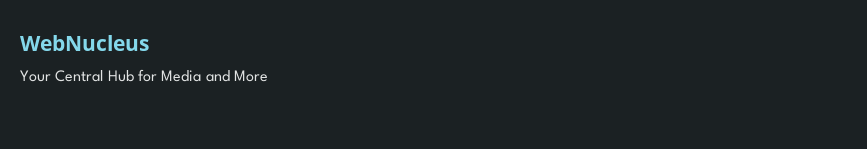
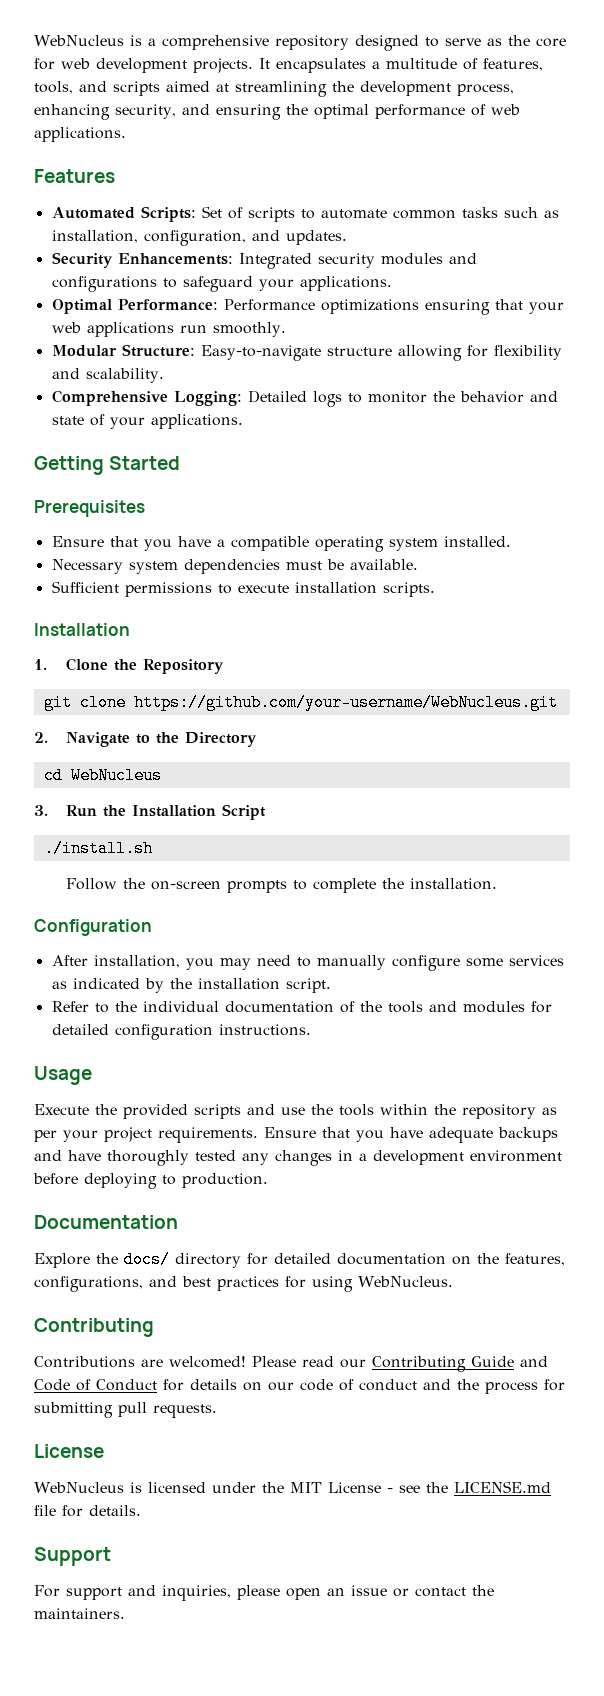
[20,35,149,51] [20,69,268,82] WebNucleus // Your Central Hub for Media and More -> [34,35,566,51] [34,58,543,73] [34,81,514,97] [34,104,520,120] [34,127,126,142] [34,169,115,183] [51,206,559,222] [51,230,347,246] [51,252,477,269] [51,276,392,292] [51,299,564,315] [51,322,286,337] [51,344,562,361] [51,368,164,383] [51,390,558,407] [51,414,243,429] [34,456,181,475] [34,500,145,517] [51,536,511,552] [51,559,418,574] [51,581,435,597] [34,623,130,636] [34,658,224,674] [43,694,558,711] [34,732,257,747] [43,767,162,784] [34,804,266,820] [43,840,153,857] [65,878,497,893] [34,919,152,936] [51,955,564,971] [51,978,331,993] [51,1001,552,1013] [51,1024,311,1040] [34,1066,92,1085] [34,1104,557,1119] [34,1127,558,1143] [34,1150,562,1166] [33,1173,268,1189] [34,1215,178,1229] [34,1251,565,1268] [34,1276,453,1292] [34,1318,154,1337] [34,1356,548,1372] [34,1379,565,1394] [34,1402,217,1418] [34,1444,104,1458] [34,1481,551,1493] [34,1505,141,1517] [34,1547,111,1566] [34,1585,494,1601] [34,1608,125,1619] WebNucleus is a comprehensive repository designed to serve as the core for web development projects. It encapsulates a multitude of features, tools, and scripts aimed at streamlining the development process, enhancing security, and ensuring the optimal performance of web applications. // Features // Automated Scripts: Set of scripts to automate common tasks such as installation, configuration, and updates. // Security Enhancements: Integrated security modules and configurations to safeguard your applications. // Optimal Performance: Performance optimizations ensuring that your web applications run smoothly. // Modular Structure: Easy-to-navigate structure allowing for flexibility and scalability. // Comprehensive Logging: Detailed logs to monitor the behavior and state of your applications. // Getting Started // Prerequisites // Ensure that you have a compatible operating system installed. // Necessary system dependencies must be available. // Sufficient permissions to execute installation scripts. // Installation // 1. Clone the Repository // git clone https://github.com/your-username/WebNucleus.git // 2. Navigate to the Directory // cd WebNucleus // 3. Run the Installation Script // ./install.sh // Follow the on-screen prompts to complete the installation. // Configuration // After installation, you may need to manually configure some services as indicated by the installation script. // Refer to the individual documentation of the tools and modules for detailed configuration instructions. // Usage // Execute the provided scripts and use the tools within the repository as per your project requirements. Ensure that you have adequate backups and have thoroughly tested any changes in a development environment before deploying to production. // Documentation // Explore the docs/ directory for detailed documentation on the features, configurations, and best practices for using WebNucleus. // Contributing // Contributions are welcomed! Please read our Contributing Guide and Code of Conduct for details on our code of conduct and the process for submitting pull requests. // License // WebNucleus is licensed under the MIT License - see the LICENSE.md file for details. // Support // For support and inquiries, please open an issue or contact the maintainers.

